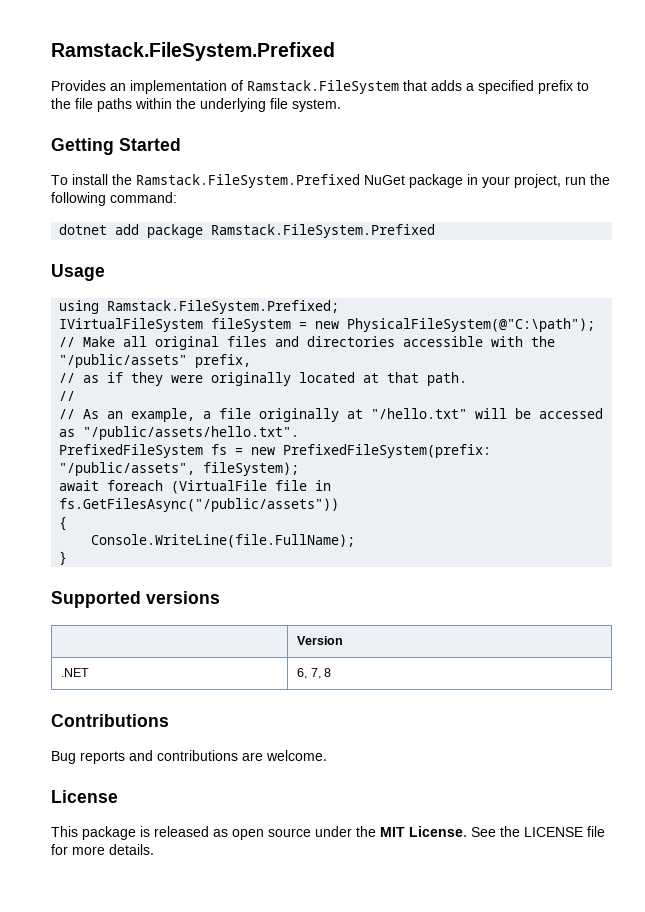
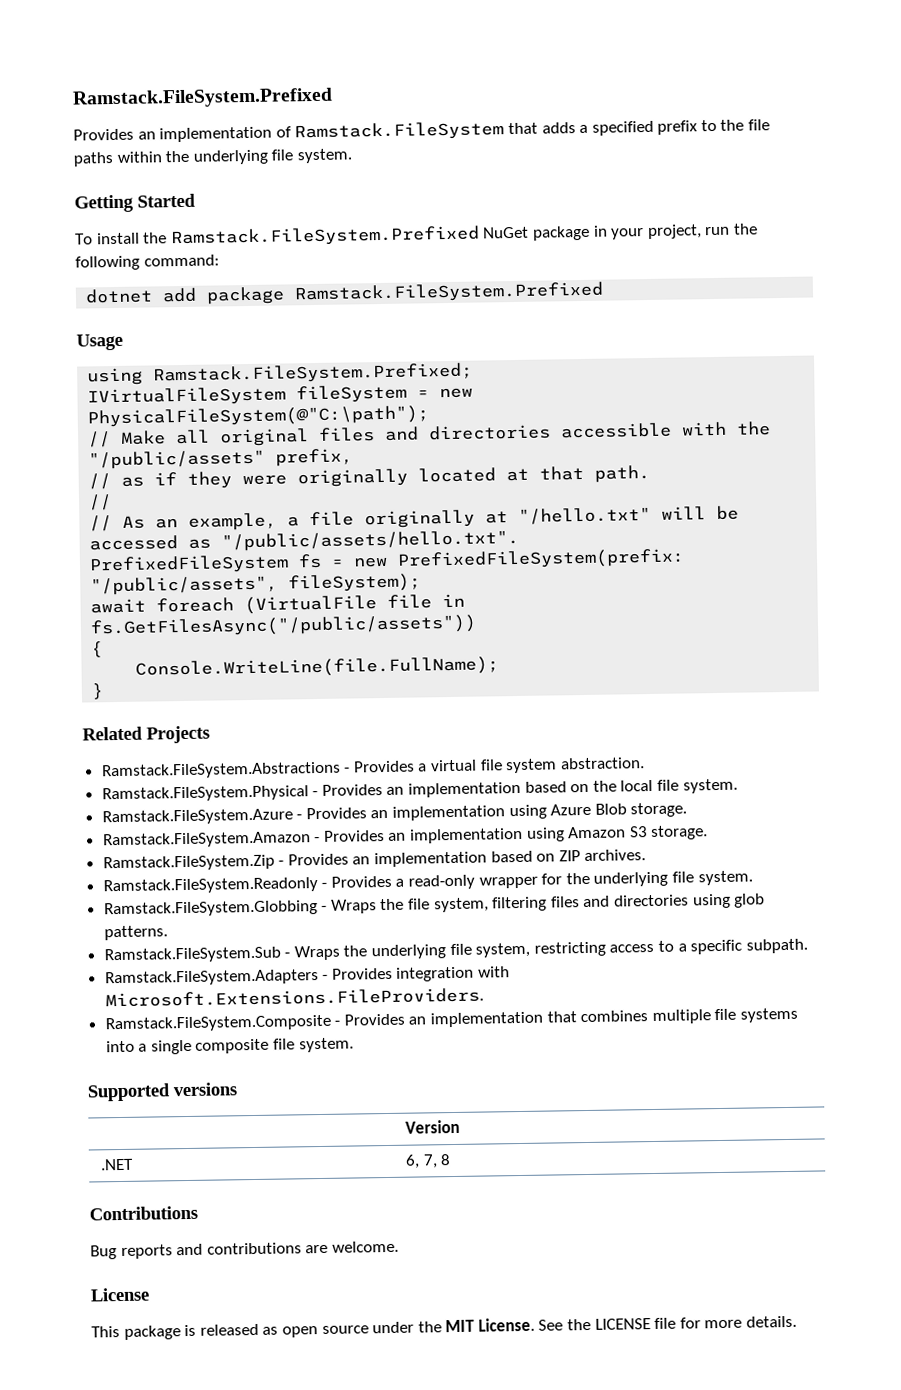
(68, 558) none -> [82,725,210,744] [101,757,645,780] [101,778,738,803] [101,802,688,826] [102,825,709,849] [102,849,647,872] [102,870,753,895] [103,893,766,918] [103,925,168,941] [103,938,808,964] [104,966,511,987] [104,987,484,1008] [104,1007,799,1033] [105,1037,354,1055] // Related Projects // Ramstack.FileSystem.Abstractions - Provides a virtual file system abstraction. // Ramstack.FileSystem.Physical - Provides an implementation based on the local file system. // Ramstack.FileSystem.Azure - Provides an implementation using Azure Blob storage. // Ramstack.FileSystem.Amazon - Provides an implementation using Amazon S3 storage. // Ramstack.FileSystem.Zip - Provides an implementation based on ZIP archives. // Ramstack.FileSystem.Readonly - Provides a read-only wrapper for the underlying file system. // Ramstack.FileSystem.Globbing - Wraps the file system, filtering files and directories using glob patterns. // Ramstack.FileSystem.Sub - Wraps the underlying file system, restricting access to a specific subpath. // Ramstack.FileSystem.Adapters - Provides integration with Microsoft.Extensions.FileProviders. // Ramstack.FileSystem.Composite - Provides an implementation that combines multiple file systems into a single composite file system.

